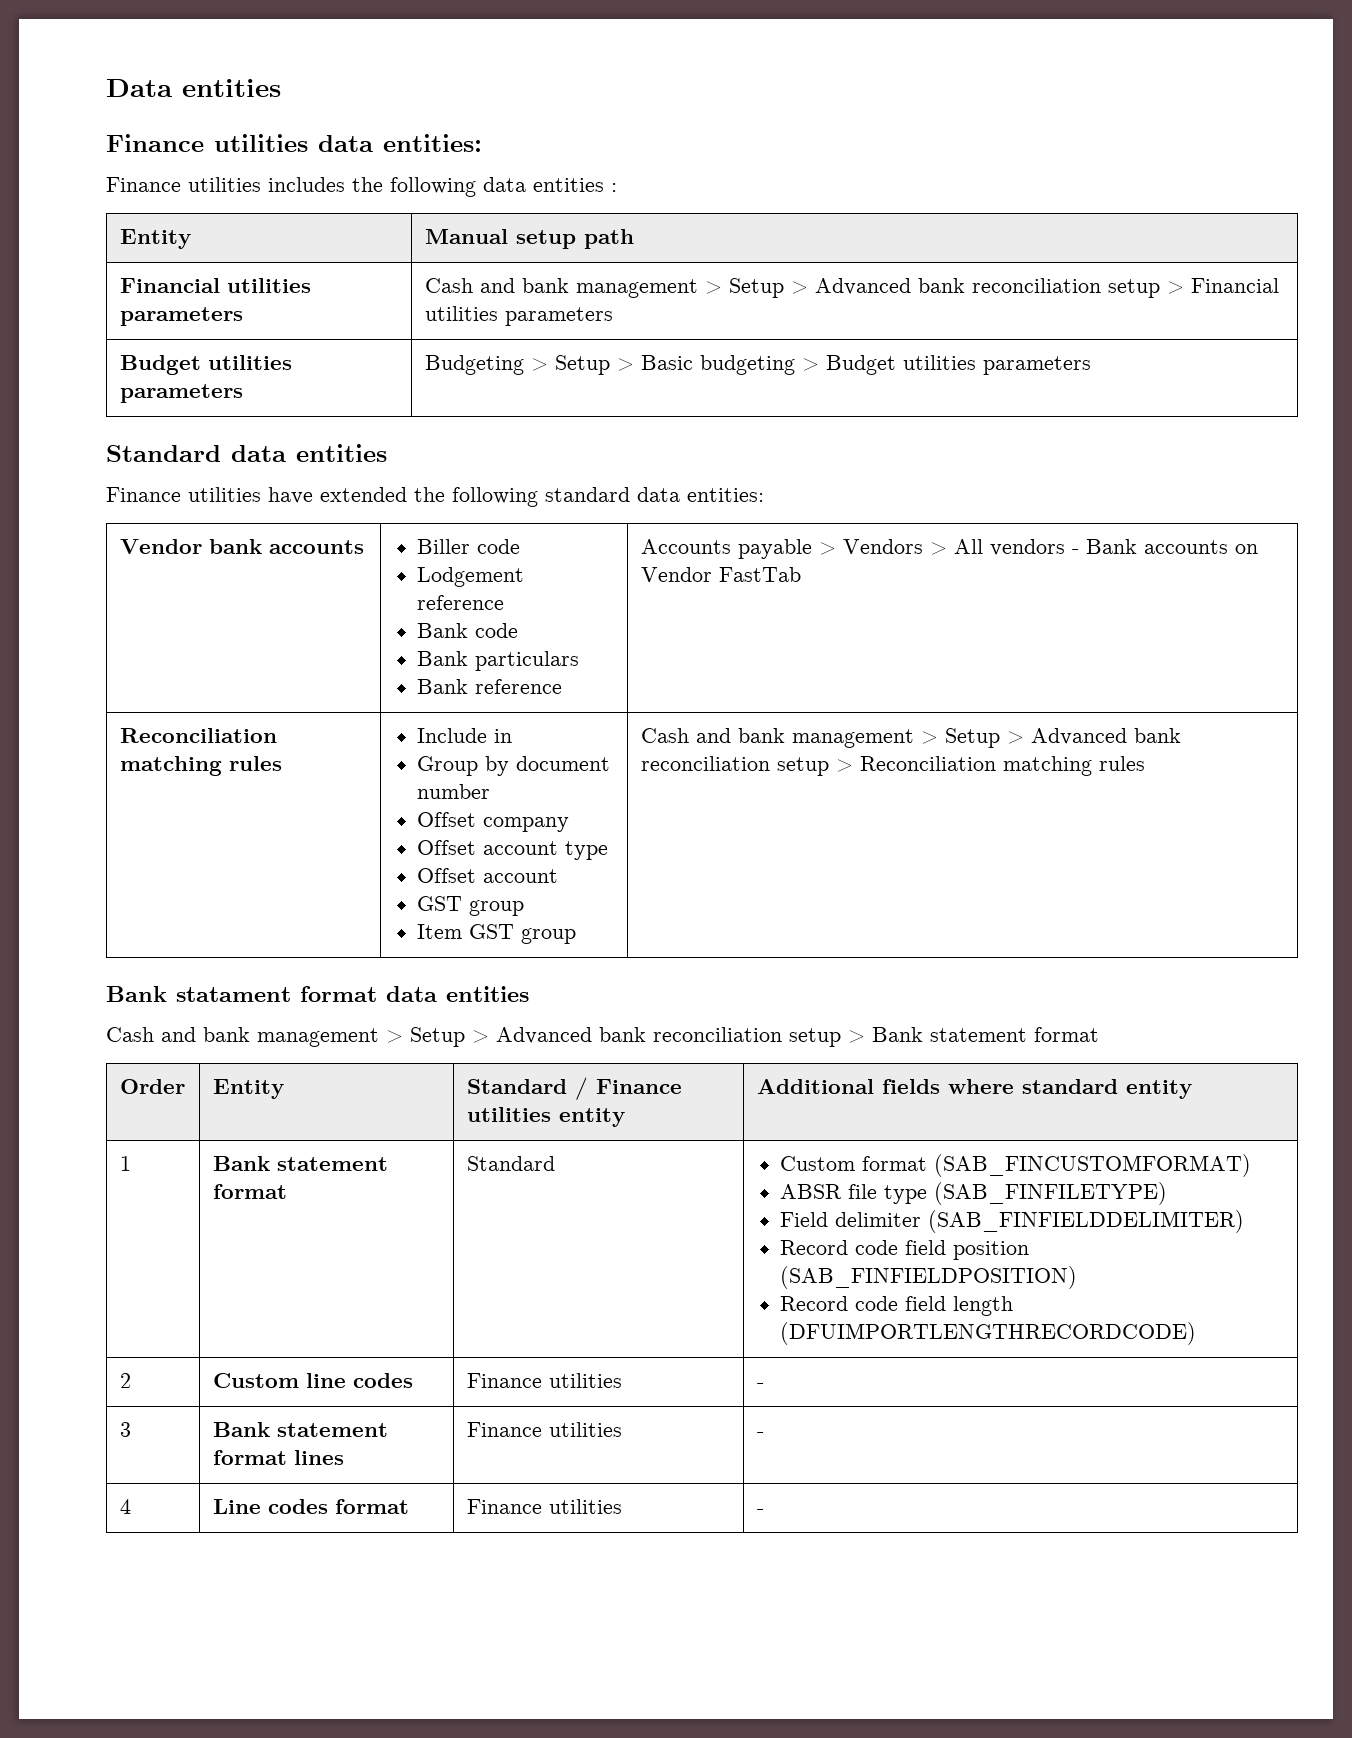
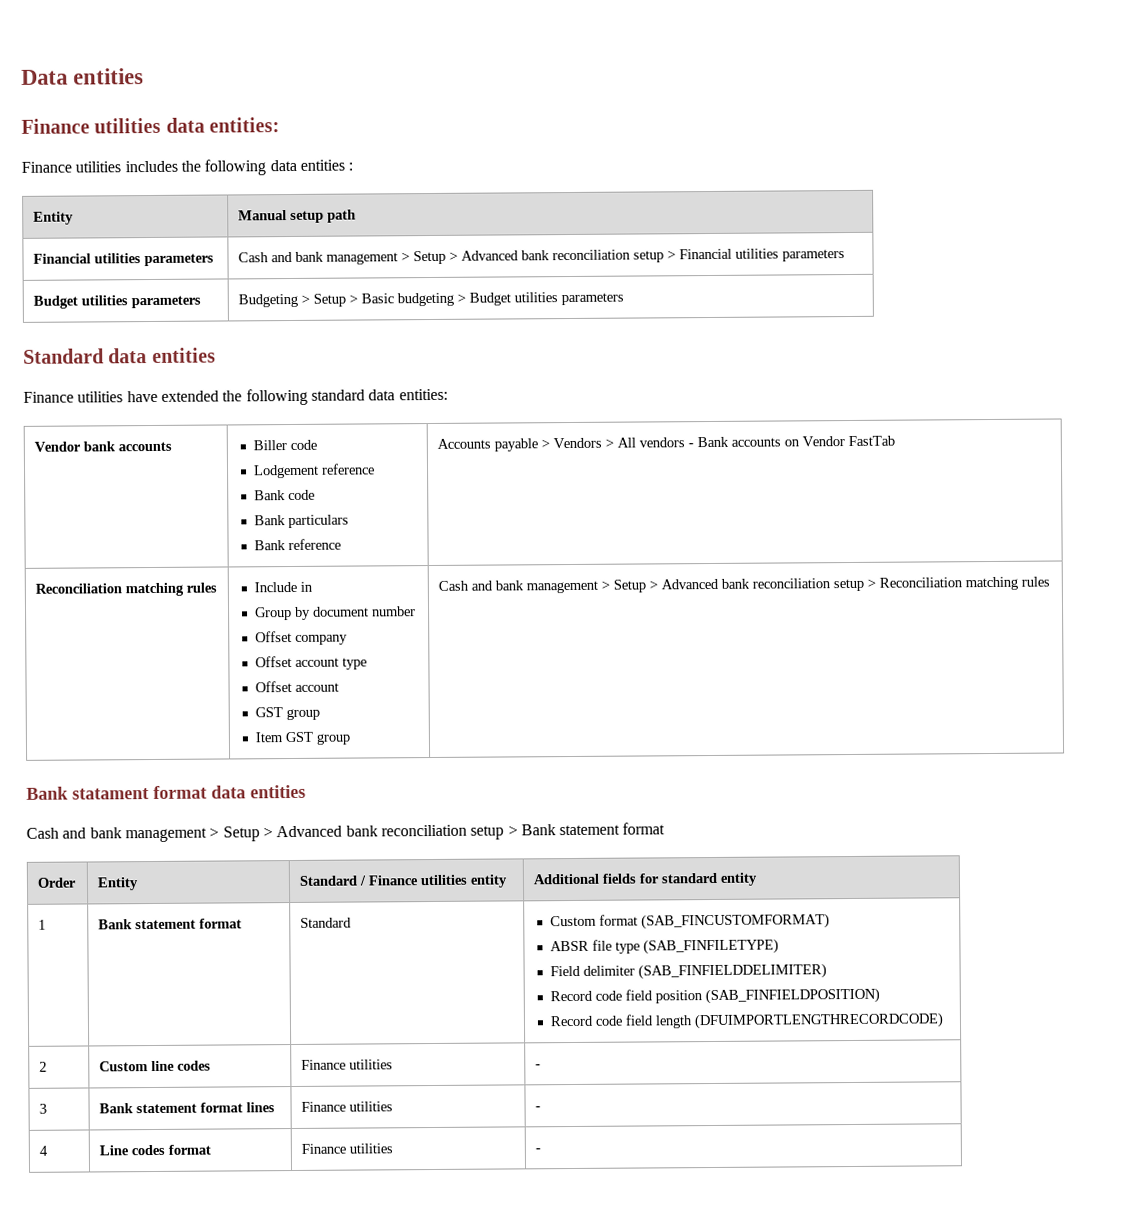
[947,1079,1014,1094] where -> [639,873,660,884] for

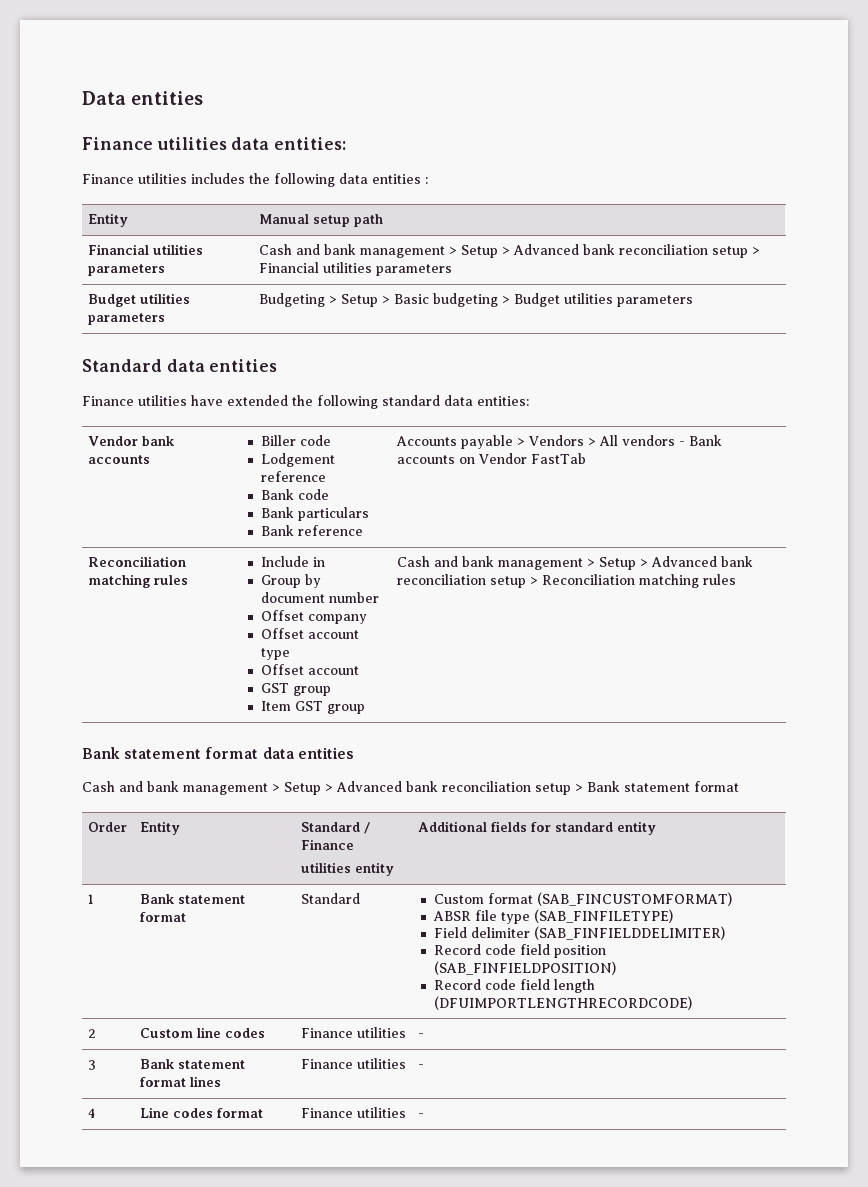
[72,788,149,800] statament -> [124,749,202,759] statement
(419, 880) none -> (355, 844) //

